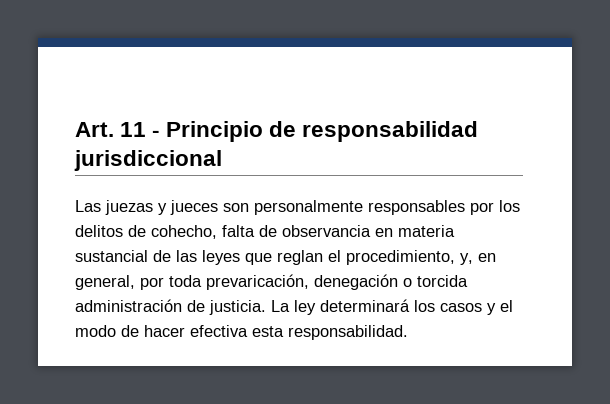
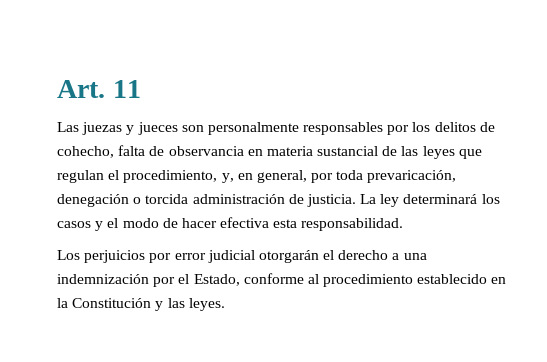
[152,121,479,142] [74,150,222,171] - Principio de responsabilidad jurisdiccional -> (141, 89) none
[277,250,323,265] reglan -> [57,170,104,183] regulan
(408, 332) none -> [57,250,427,263] [57,273,507,287] [57,298,225,311] // Los perjuicios por error judicial otorgarán el derecho a una indemnización por el Estado, conforme al procedimiento establecido en la Constitución y las leyes.

